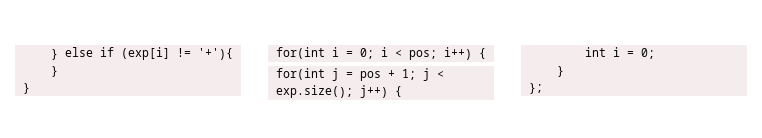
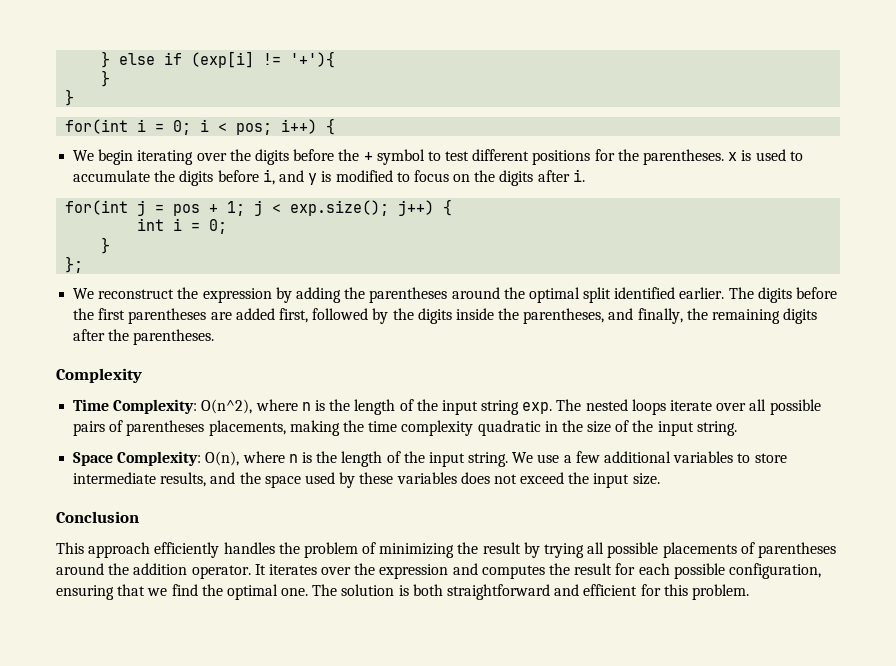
(486, 53) none -> [73,149,803,165] [73,169,585,186] // We begin iterating over the digits before the + symbol to test different positions for the parentheses. x is used to accumulate the digits before i, and y is modified to focus on the digits after i.
(543, 88) none -> [73,287,838,303] [73,308,818,324] [73,329,215,345] [56,368,142,383] [73,399,821,415] [73,420,737,436] [73,451,787,467] [73,472,660,488] [56,511,139,523] [56,542,836,558] [56,563,821,579] [56,584,749,600] // We reconstruct the expression by adding the parentheses around the optimal split identified earlier. The digits before the first parentheses are added first, followed by the digits inside the parentheses, and finally, the remaining digits after the parentheses. // Complexity // Time Complexity: O(n^2), where n is the length of the input string exp. The nested loops iterate over all possible pairs of parentheses placements, making the time complexity quadratic in the size of the input string. // Space Complexity: O(n), where n is the length of the input string. We use a few additional variables to store intermediate results, and the space used by these variables does not exceed the input size. // Conclusion // This approach efficiently handles the problem of minimizing the result by trying all possible placements of parentheses around the addition operator. It iterates over the expression and computes the result for each possible configuration, ensuring that we find the optimal one. The solution is both straightforward and efficient for this problem.

